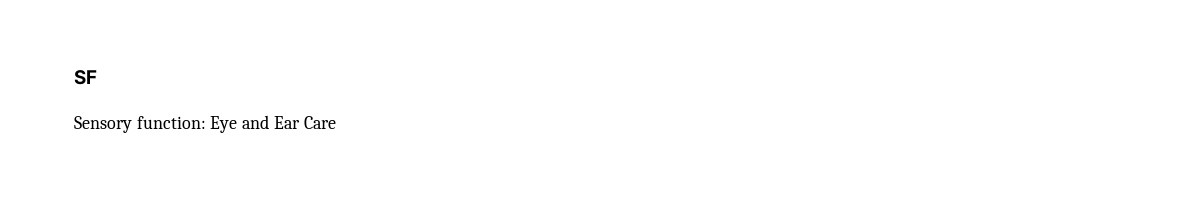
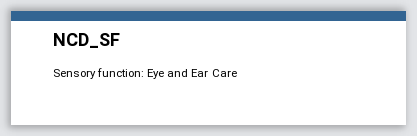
[74,70,97,85] SF -> [53,33,120,48] NCD_SF

